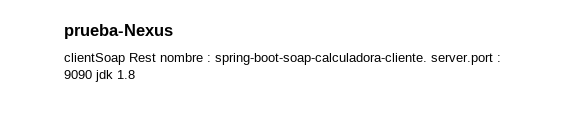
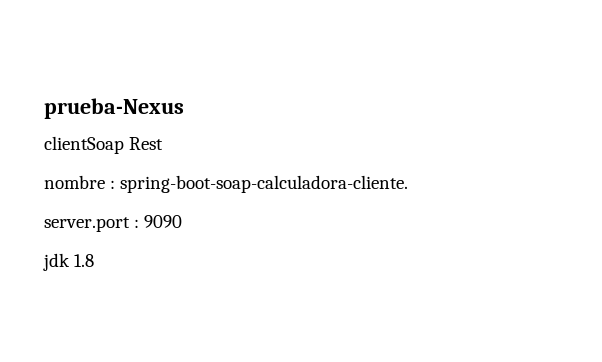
(156, 57) none -> (164, 143) //
(427, 59) none -> (409, 184) //
(92, 74) none -> (183, 221) //

